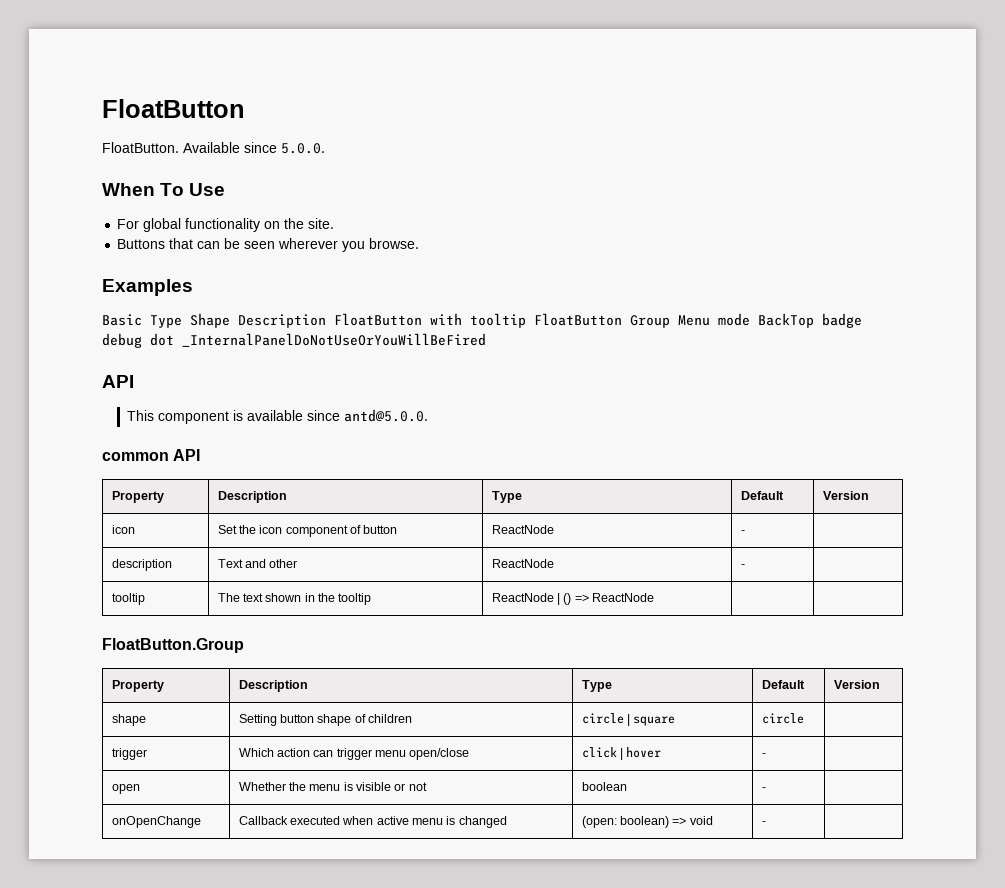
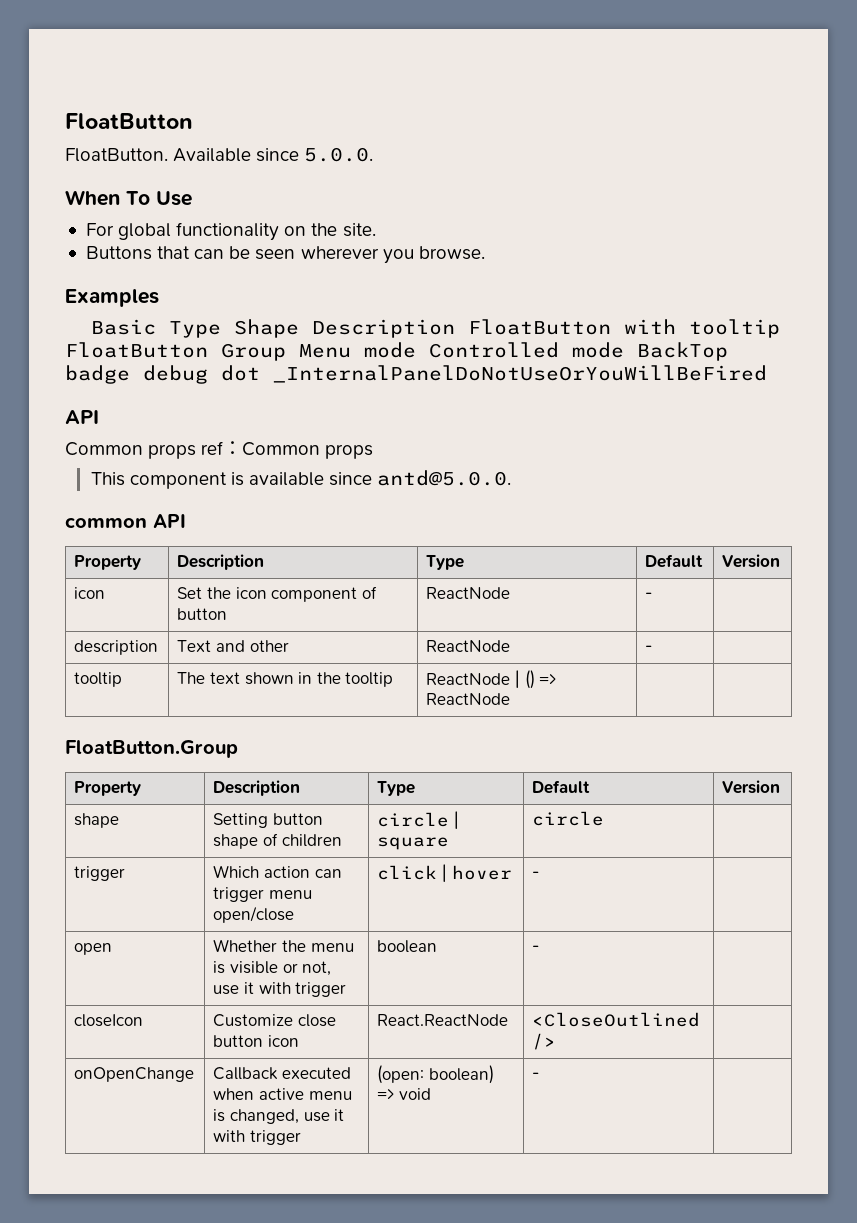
(750, 319) none -> [429,342,624,358] Controlled mode
(134, 381) none -> [65,441,374,459] // Common props ref：Common props
[408,782,427,791] [581,782,627,791] [761,787,766,791] not | boolean | - -> [302,961,332,976] [213,982,347,997] [377,940,438,953] [532,945,540,952] [74,1014,144,1027] [213,1014,337,1027] [213,1035,300,1047] [377,1014,509,1026] [532,1012,701,1027] [532,1033,557,1050] not, use it with trigger | boolean | - | // closeIcon | Customize close button icon | React.ReactNode | <CloseOutlined />
[458,816,507,828] changed -> [230,1109,345,1124] [213,1130,302,1145] changed, use it with trigger

